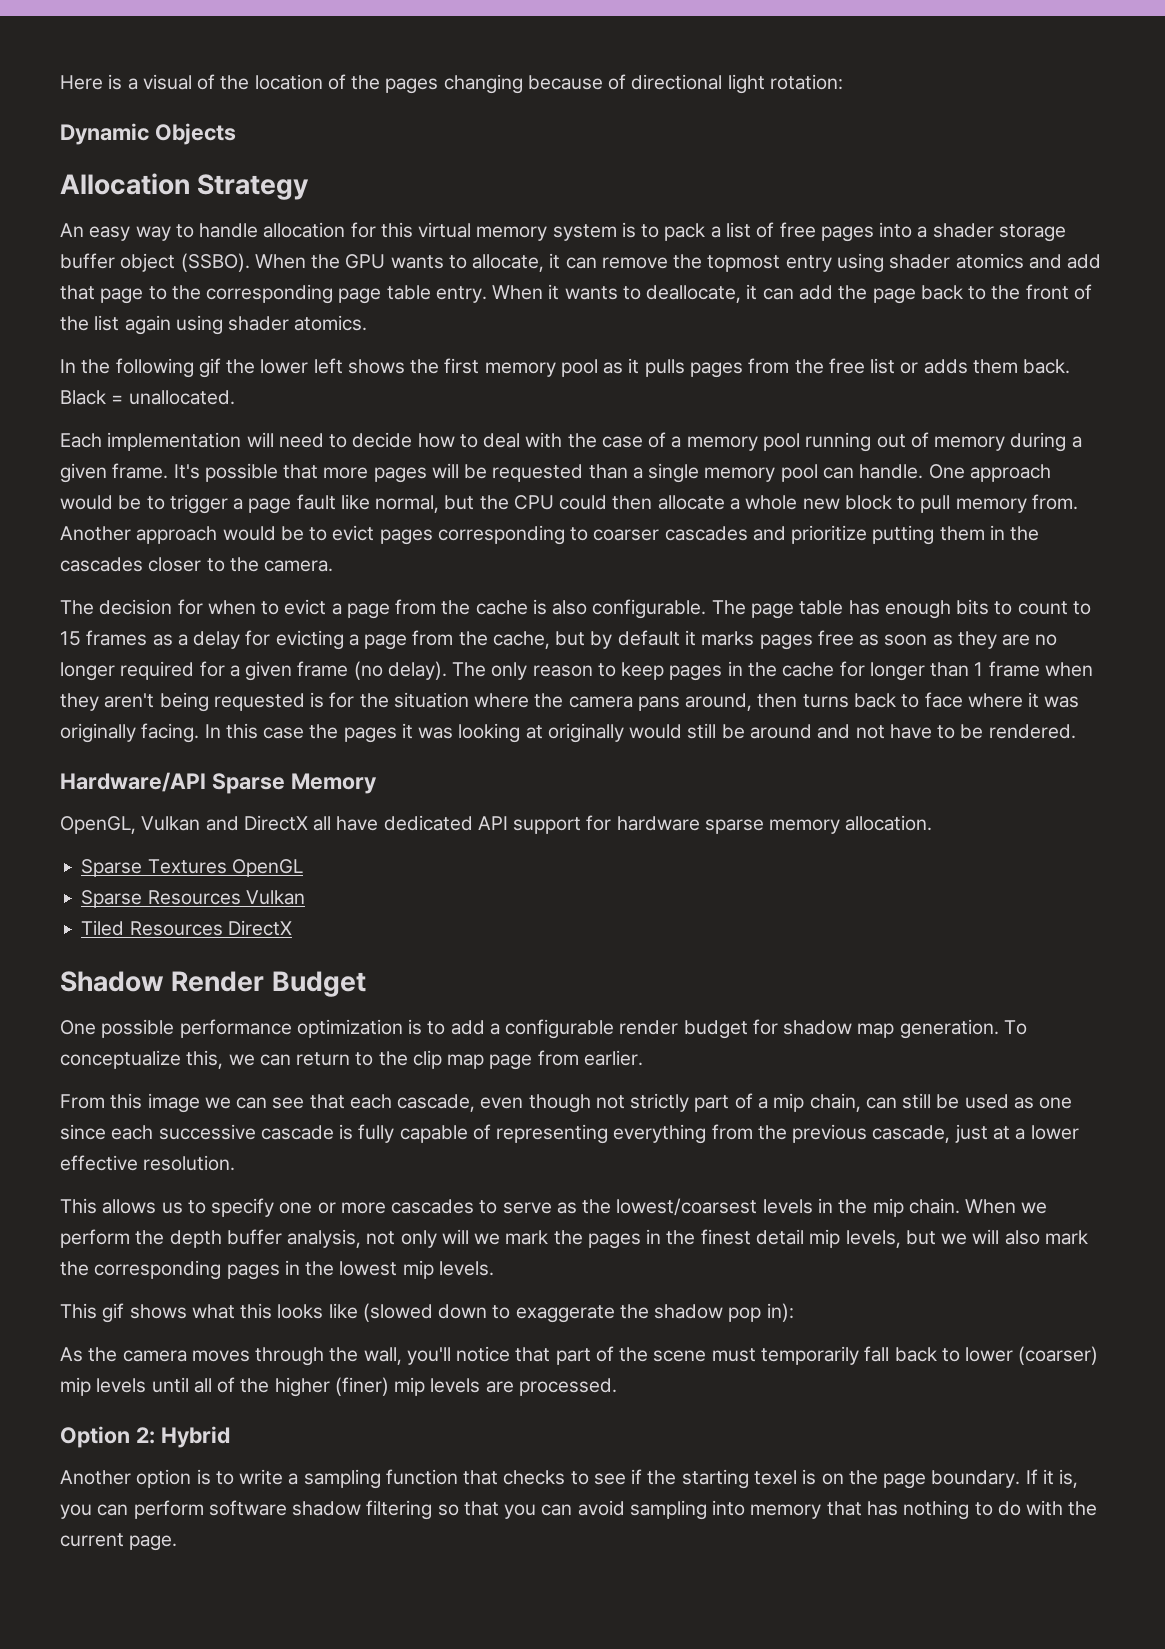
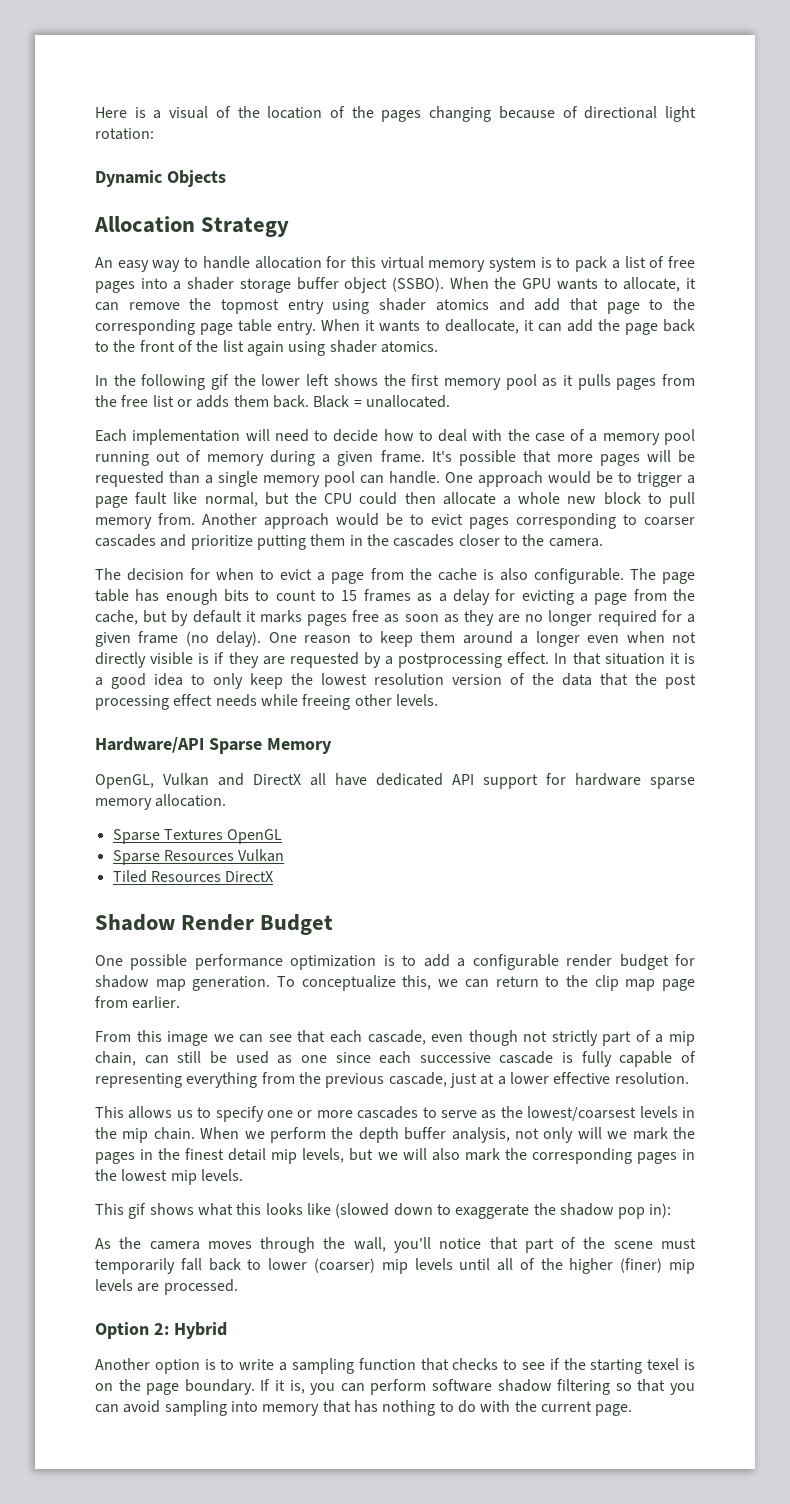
[452,662,528,680] The only -> [268,632,297,643] One
[669,661,1093,681] [60,692,1080,712] [60,723,1076,743] pages in the cache for longer than 1 frame when they aren't being requested is for the situation where the camera pans around, then turns back to face where it was originally facing. In this case the pages it was looking at originally would still be around and not have to be rendered. -> [420,631,697,647] [95,652,695,668] [95,673,696,689] [95,694,438,710] them around a longer even when not directly visible is if they are requested by a postprocessing effect. In that situation it is a good idea to only keep the lowest resolution version of the data that the post processing effect needs while freeing other levels.

